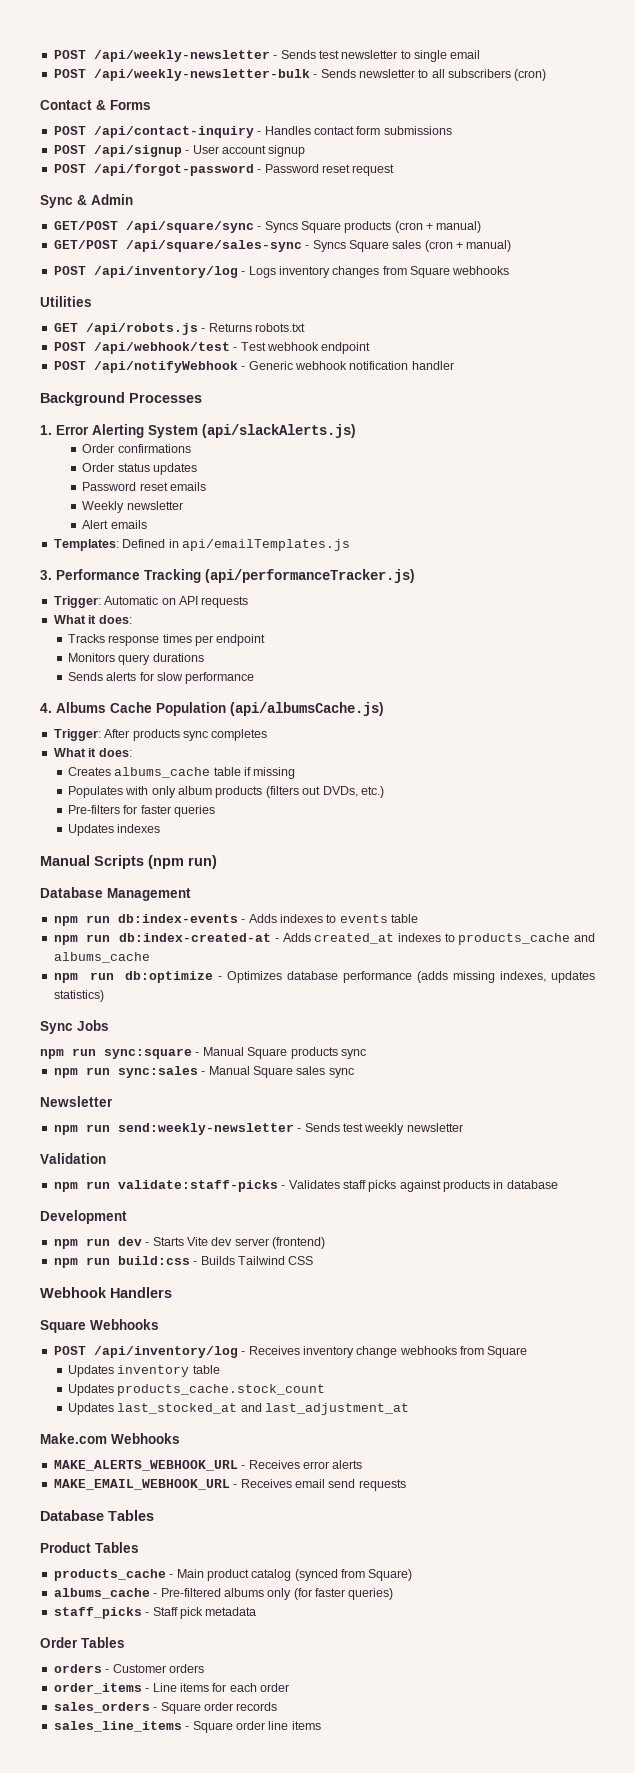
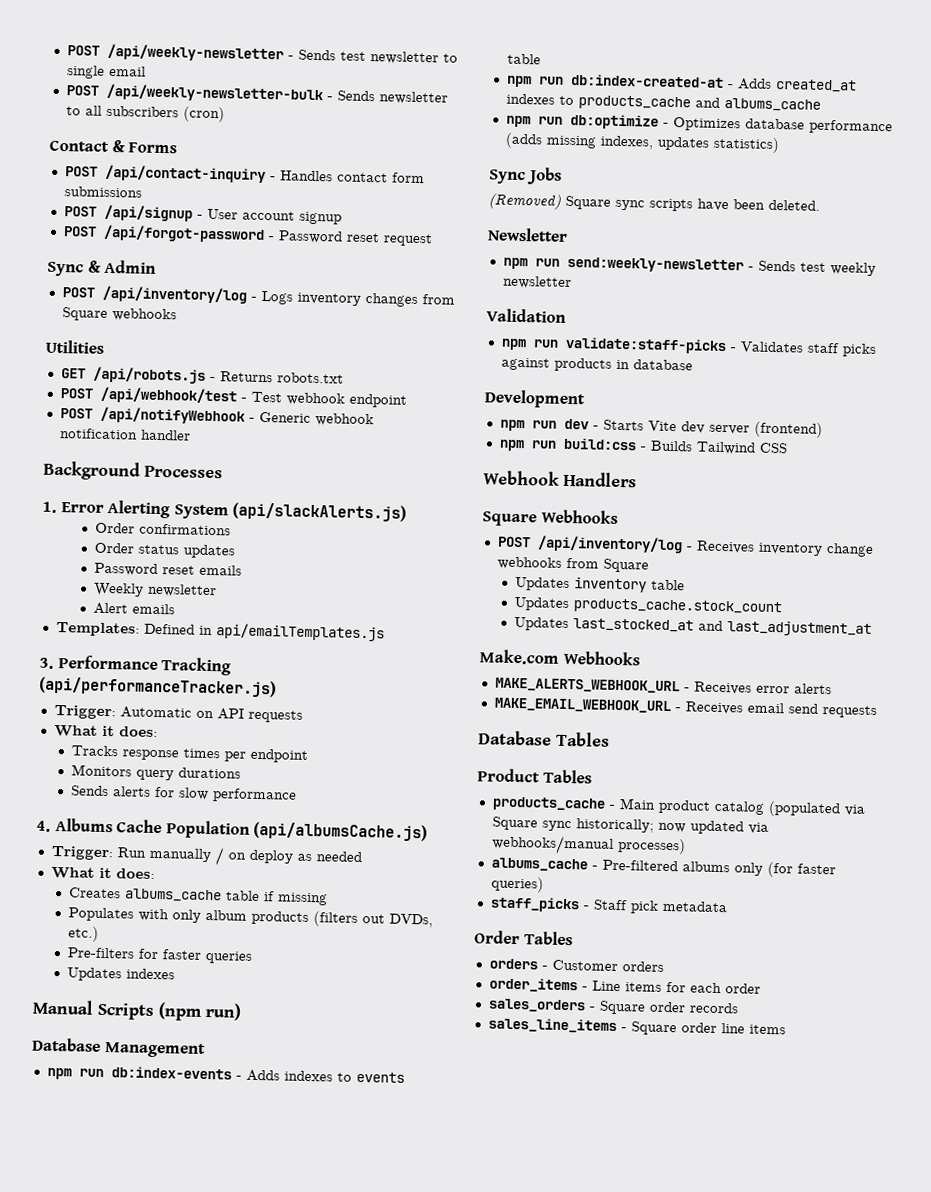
[53,221,482,233] [53,240,512,252] // GET/POST /api/square/sync - Syncs Square products (cron + manual) // GET/POST /api/square/sales-sync - Syncs Square sales (cron + manual) -> (157, 266) none
[104,729,268,741] After products sync completes -> [116,847,362,866] Run manually / on deploy as needed
[40,1047,366,1059] [53,1066,354,1078] npm run sync:square - Manual Square products sync // npm run sync:sales - Manual Square sales sync -> [488,193,820,212] (Removed) Square sync scripts have been deleted.
[294,1569,413,1581] (synced from Square) -> [767,800,865,818] [491,816,769,835] [490,834,686,855] (populated via Square sync historically; now updated via webhooks/manual processes)

